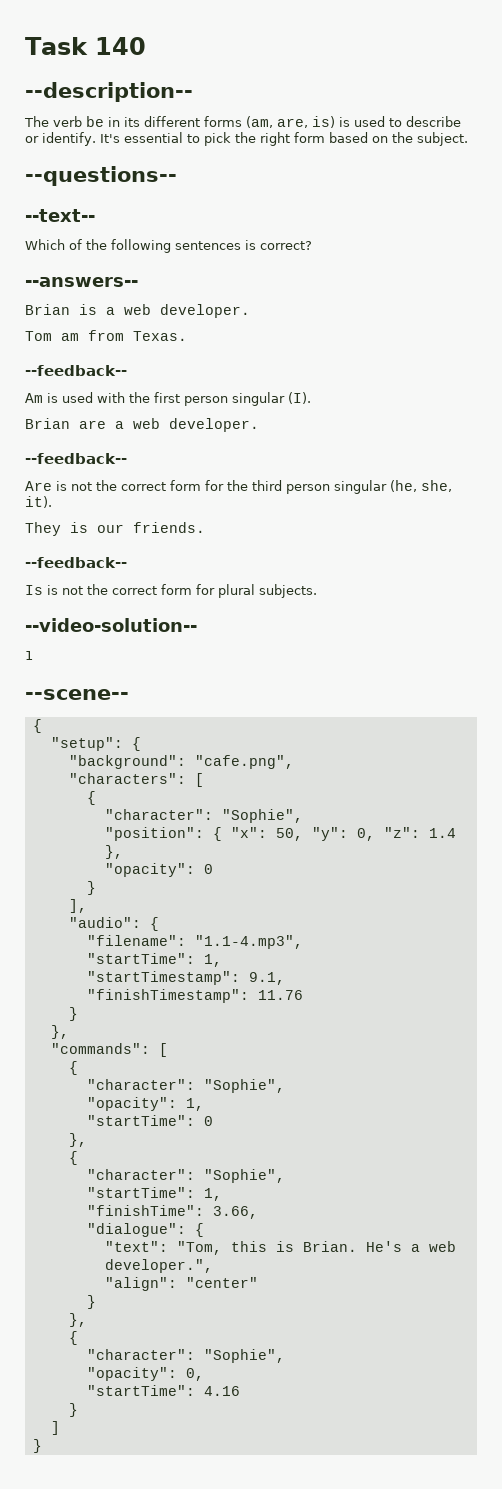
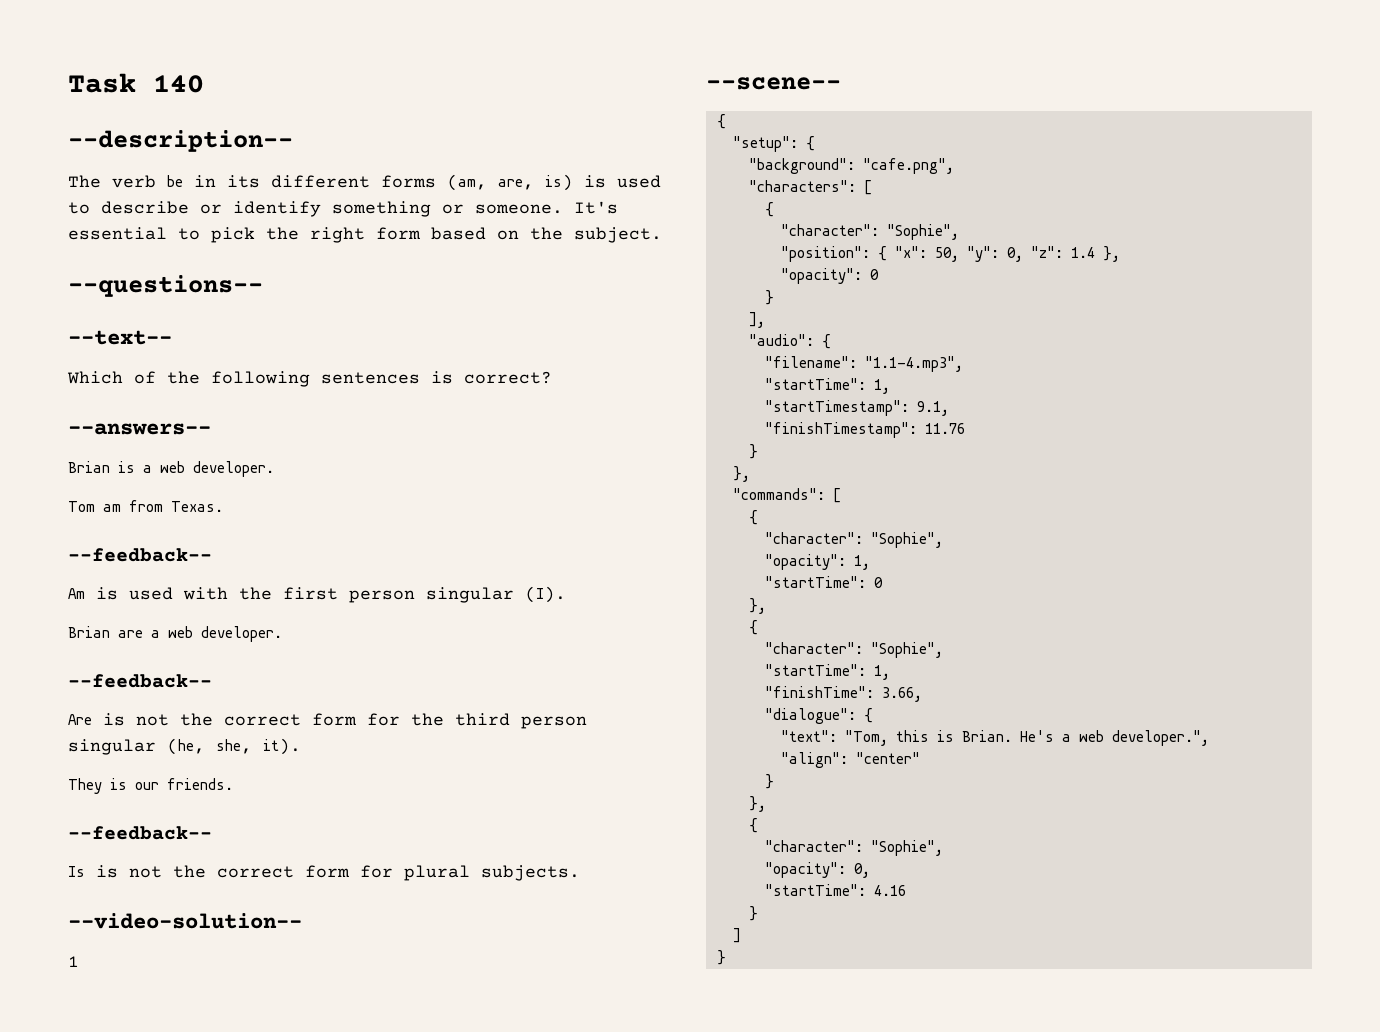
[42,132,96,146] identify. -> [233,201,563,217] identify something or someone.

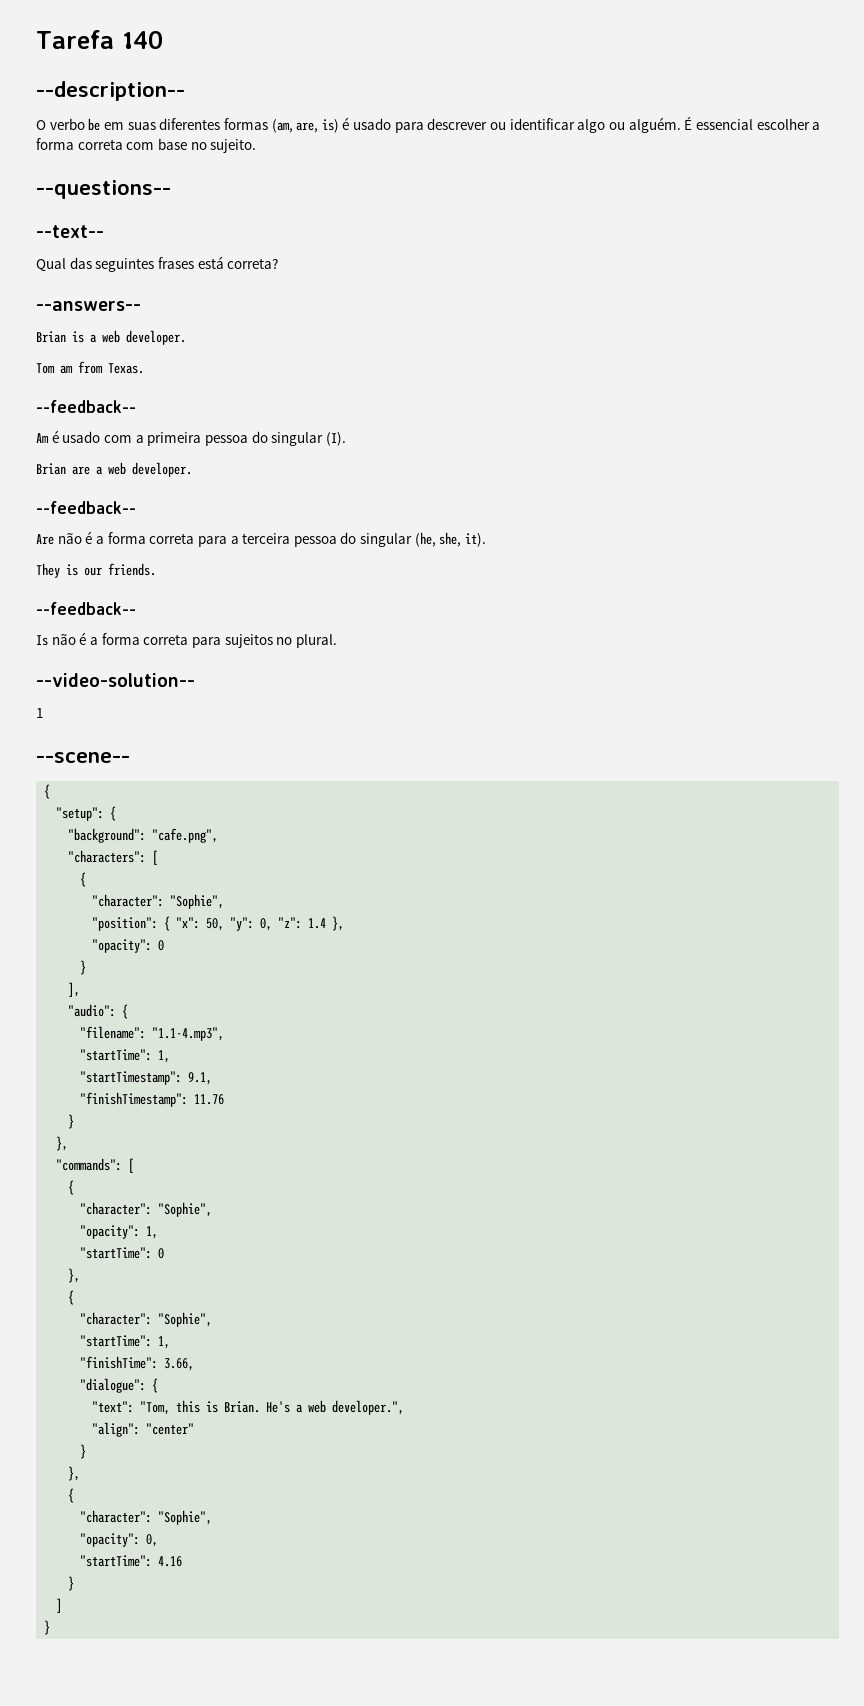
[68,73,136,93] Task -> [36,30,114,49] Tarefa
[68,174,661,191] [68,201,618,217] [68,227,662,243] [68,275,263,297] [68,330,172,345] [67,371,552,387] The verb be in its different forms (am, are, is) is used to describe or identify something or someone. It's essential to pick the right form based on the subject. // --questions-- // --text-- // Which of the following sentences is correct? -> [36,116,821,133] [36,138,257,153] [36,180,171,199] [36,225,104,238] [36,256,279,272] O verbo be em suas diferentes formas (am, are, is) é usado para descrever ou identificar algo ou alguém. É essencial escolher a forma correta com base no sujeito. // --questions-- // --text-- // Qual das seguintes frases está correta?
[96,587,415,603] is used with the first person -> [51,430,268,446] é usado com a primeira pessoa do
[103,713,587,729] is not the correct form for the third person -> [57,531,357,547] não é a forma correta para a terceira pessoa do
[96,865,580,881] is not the correct form for plural subjects. -> [51,632,337,648] não é a forma correta para sujeitos no plural.

